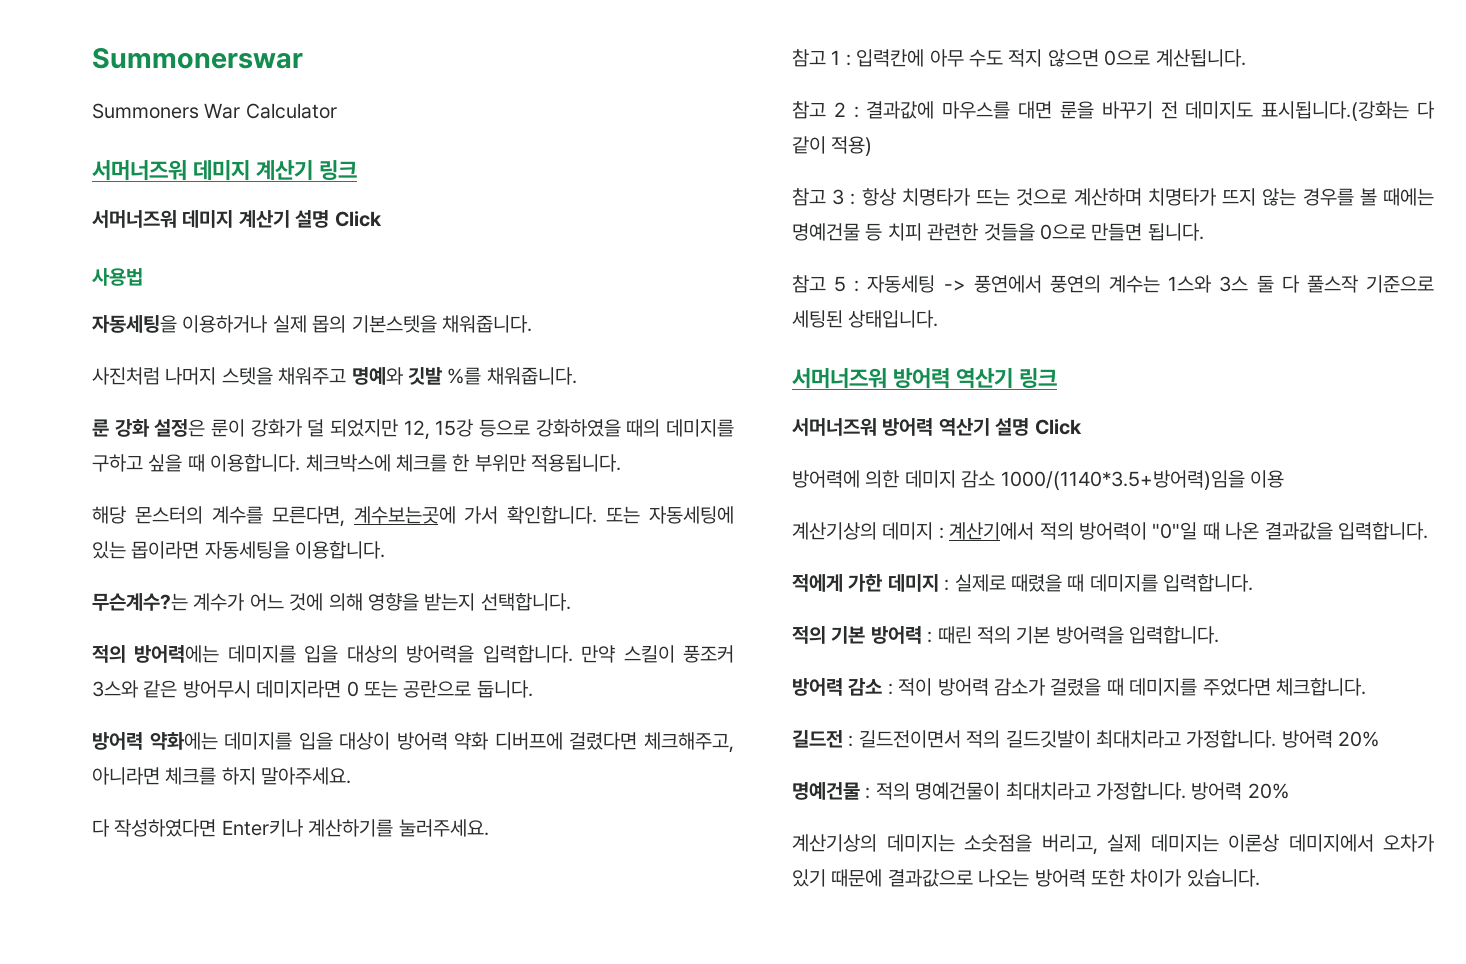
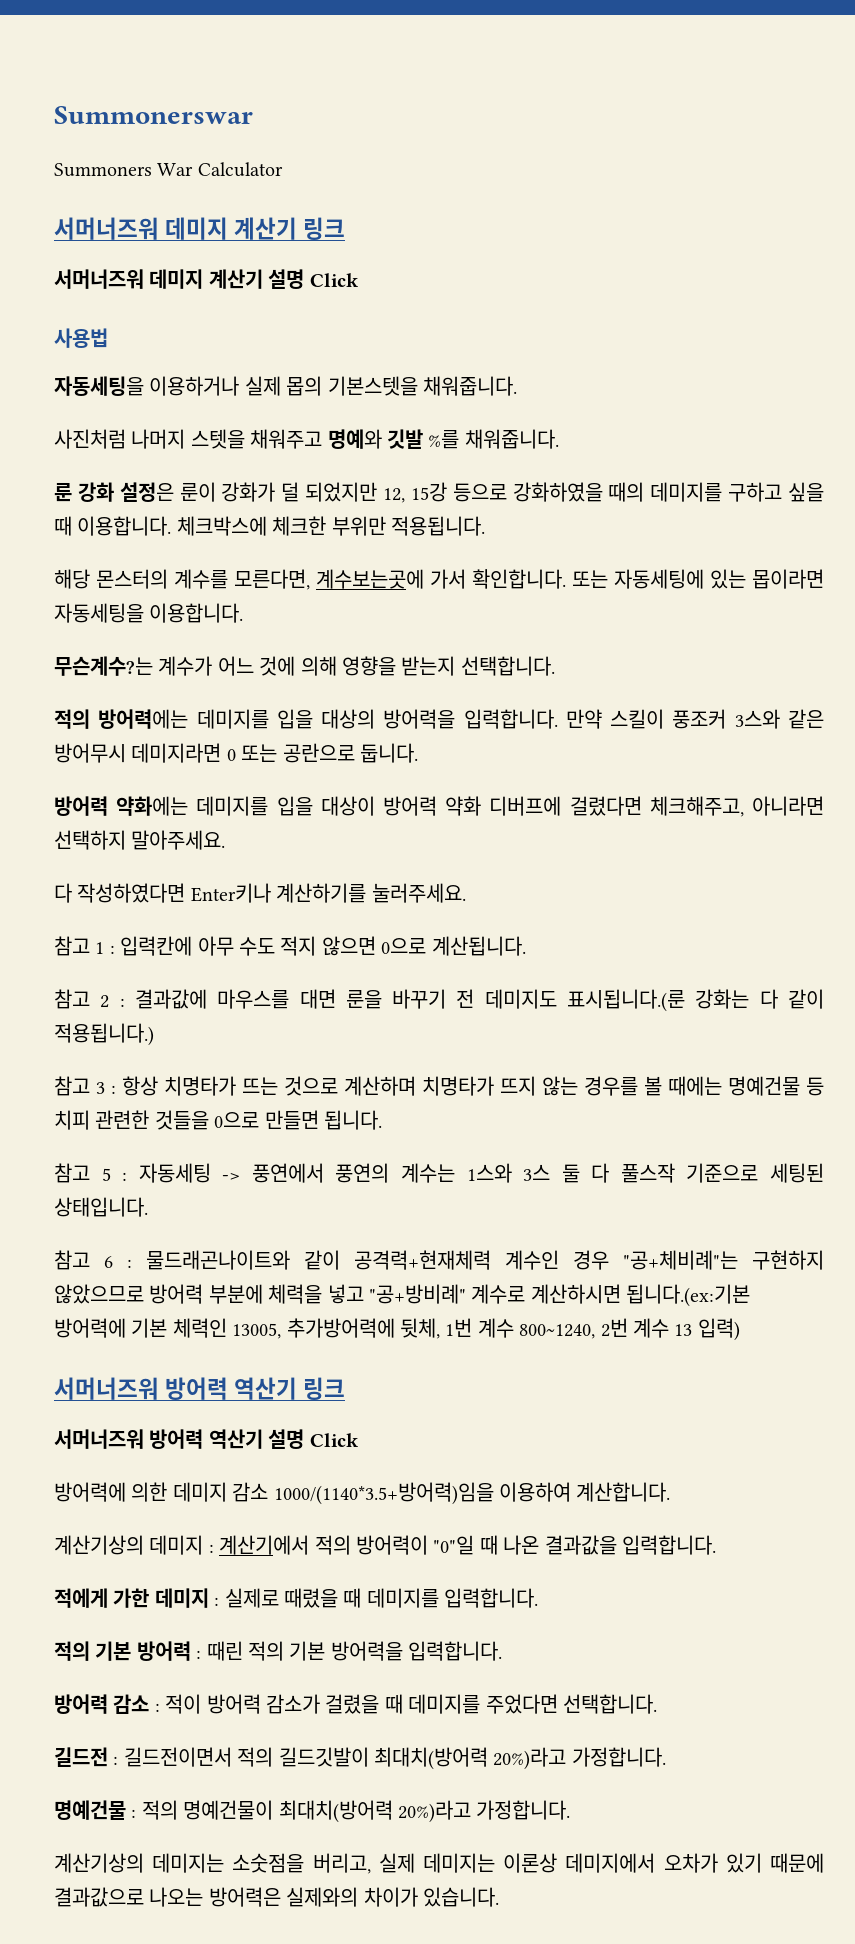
[396,454,470,472] 체크를 한 -> [272,516,327,536] 체크한
[165,767,256,785] 체크를 하지 -> [54,830,126,850] 선택하지
[1261,101,1410,121] 표시됩니다.(강화는 -> [567,989,750,1012] 표시됩니다.(룬 강화는
[831,136,873,156] 적용) -> [54,1023,154,1046] 적용됩니다.)
(939, 319) none -> [54,1250,824,1270] [54,1284,751,1307] [54,1318,740,1341] // 참고 6 : 물드래곤나이트와 같이 공격력+현재체력 계수인 경우 "공+체비례"는 구현하지 않았으므로 방어력 부분에 체력을 넣고 "공+방비례" 계수로 계산하시면 됩니다.(ex:기본 방어력에 기본 체력인 13005, 추가방어력에 뒷체, 1번 계수 800~1240, 2번 계수 13 입력)
[1250,470,1284,488] 이용 -> [499,1482,671,1502] 이용하여 계산합니다.
[1276,678,1366,696] 체크합니다. -> [562,1694,657,1714] 선택합니다.
[1096,730,1380,748] 최대치라고 가정합니다. 방어력 20% -> [374,1747,666,1770] 최대치(방어력 20%)라고 가정합니다.
[1005,782,1289,800] 최대치라고 가정합니다. 방어력 20% -> [278,1800,571,1823] 최대치(방어력 20%)라고 가정합니다.
[1034,869,1125,887] 방어력 또한 -> [208,1887,359,1907] 방어력은 실제와의

